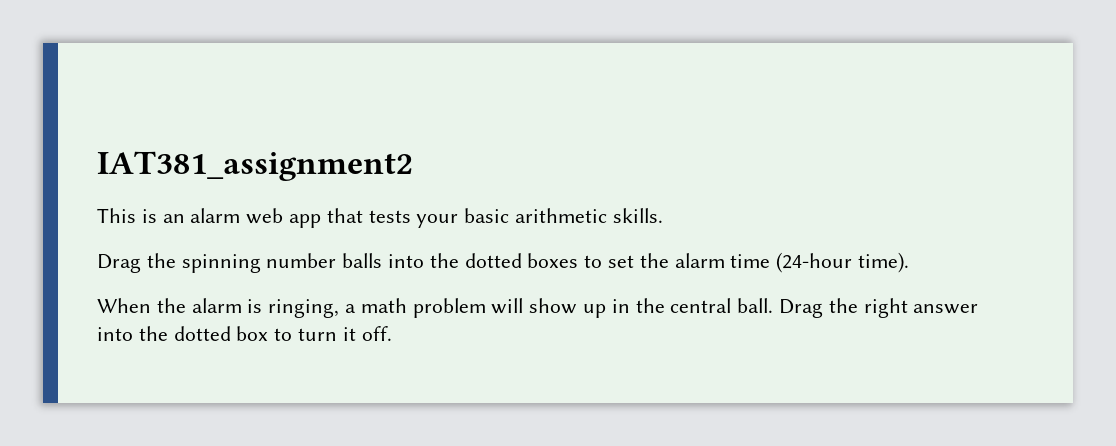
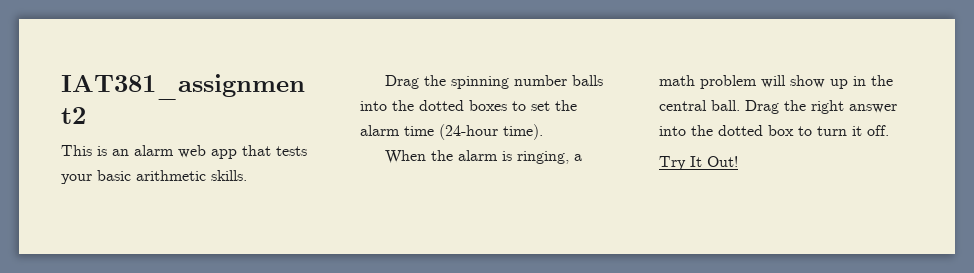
(392, 333) none -> [659,156,738,170] // Try It Out!

